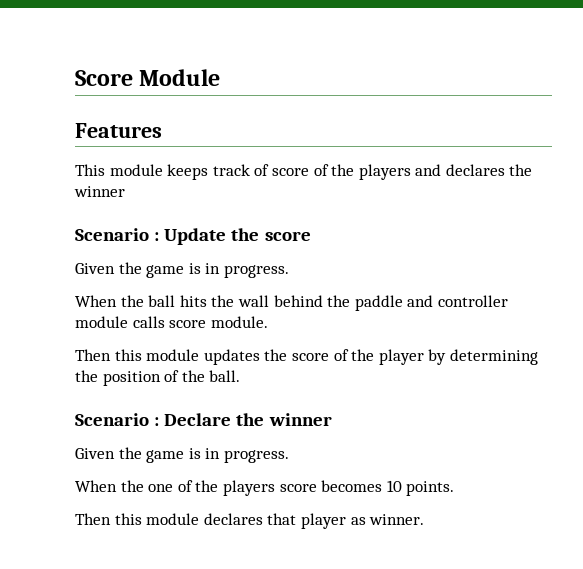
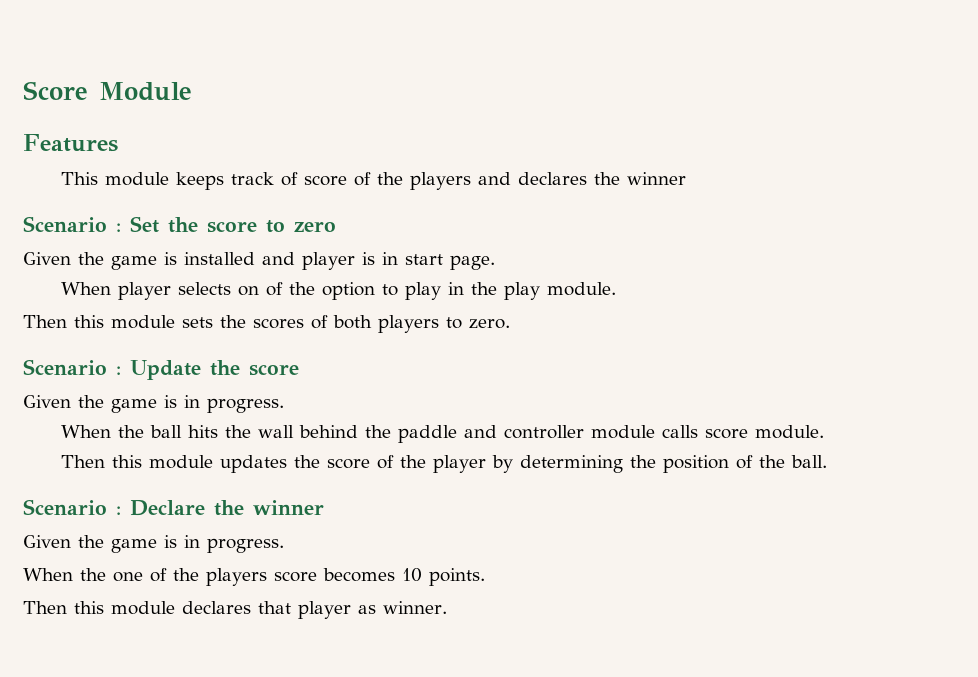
(125, 191) none -> [23,216,336,233] [23,252,495,270] [60,282,616,300] [23,315,510,333] // Scenario : Set the score to zero // Given the game is installed and player is in start page. // When player selects on of the option to play in the play module. // Then this module sets the scores of both players to zero.

